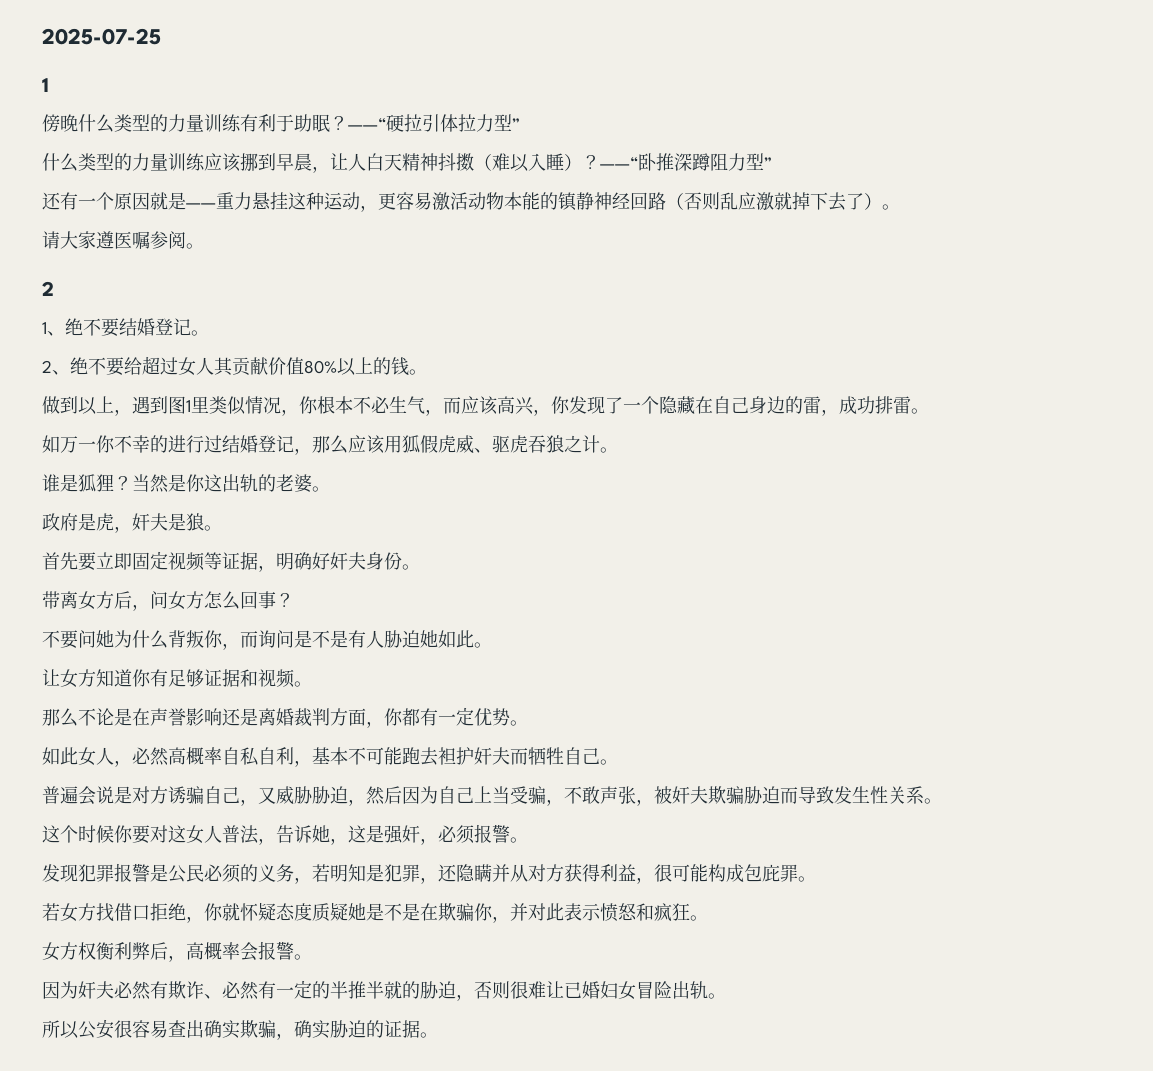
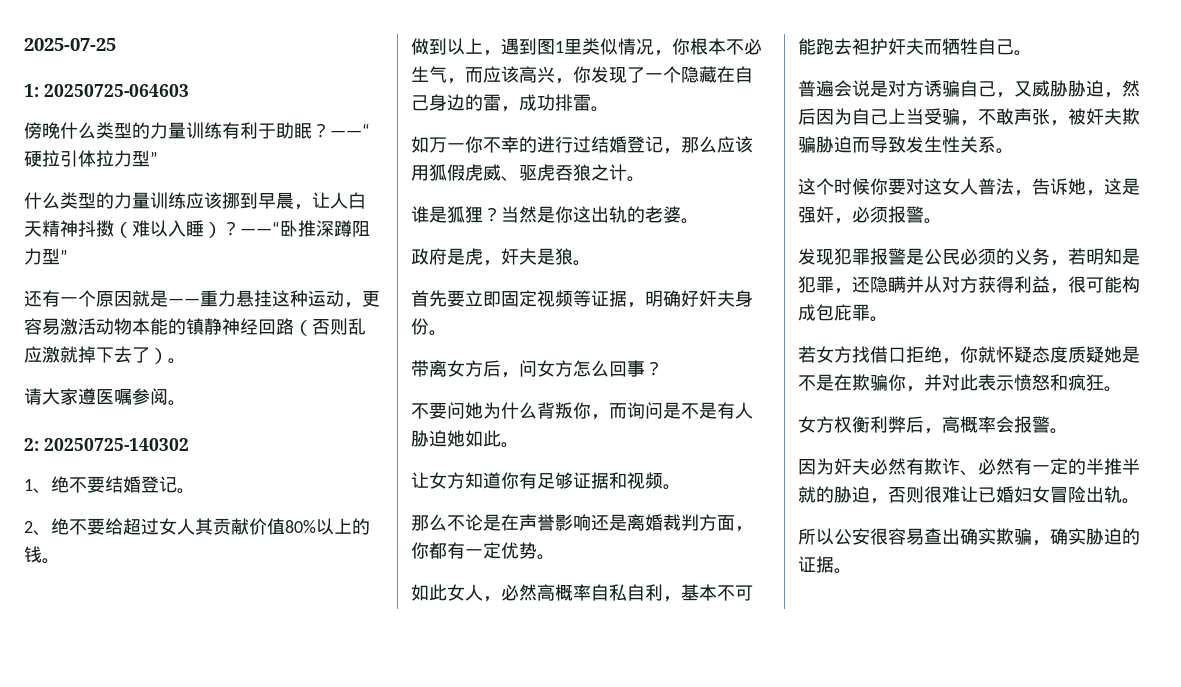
[42,78,49,92] 1 -> [24,84,189,97] 1: 20250725-064603
[42,281,54,296] 2 -> [24,438,189,451] 2: 20250725-140302

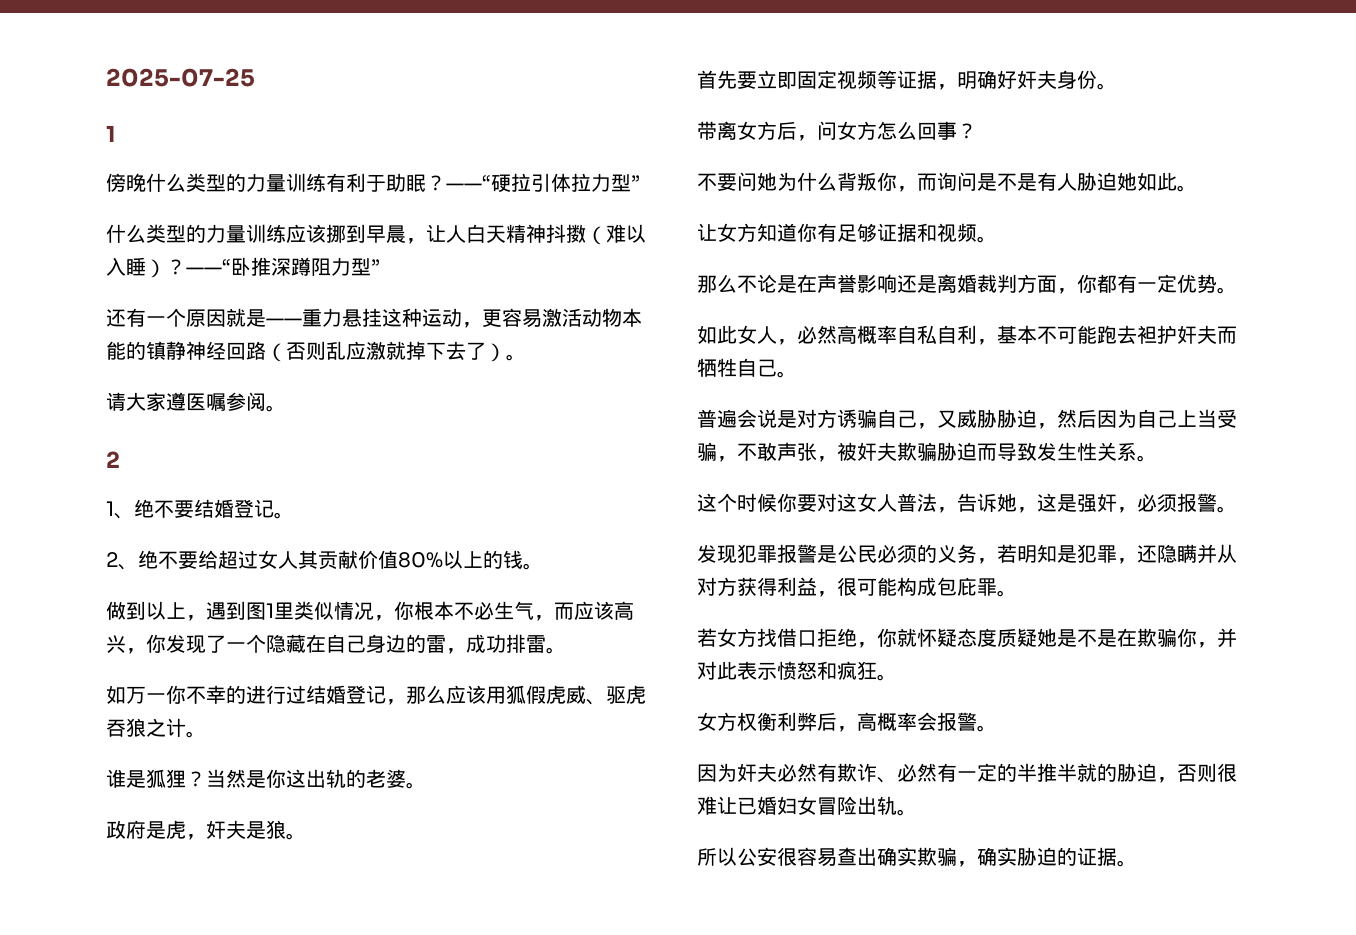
[24,84,189,97] 1: 20250725-064603 -> [106,125,115,142] 1
[24,438,189,451] 2: 20250725-140302 -> [106,451,120,468] 2

